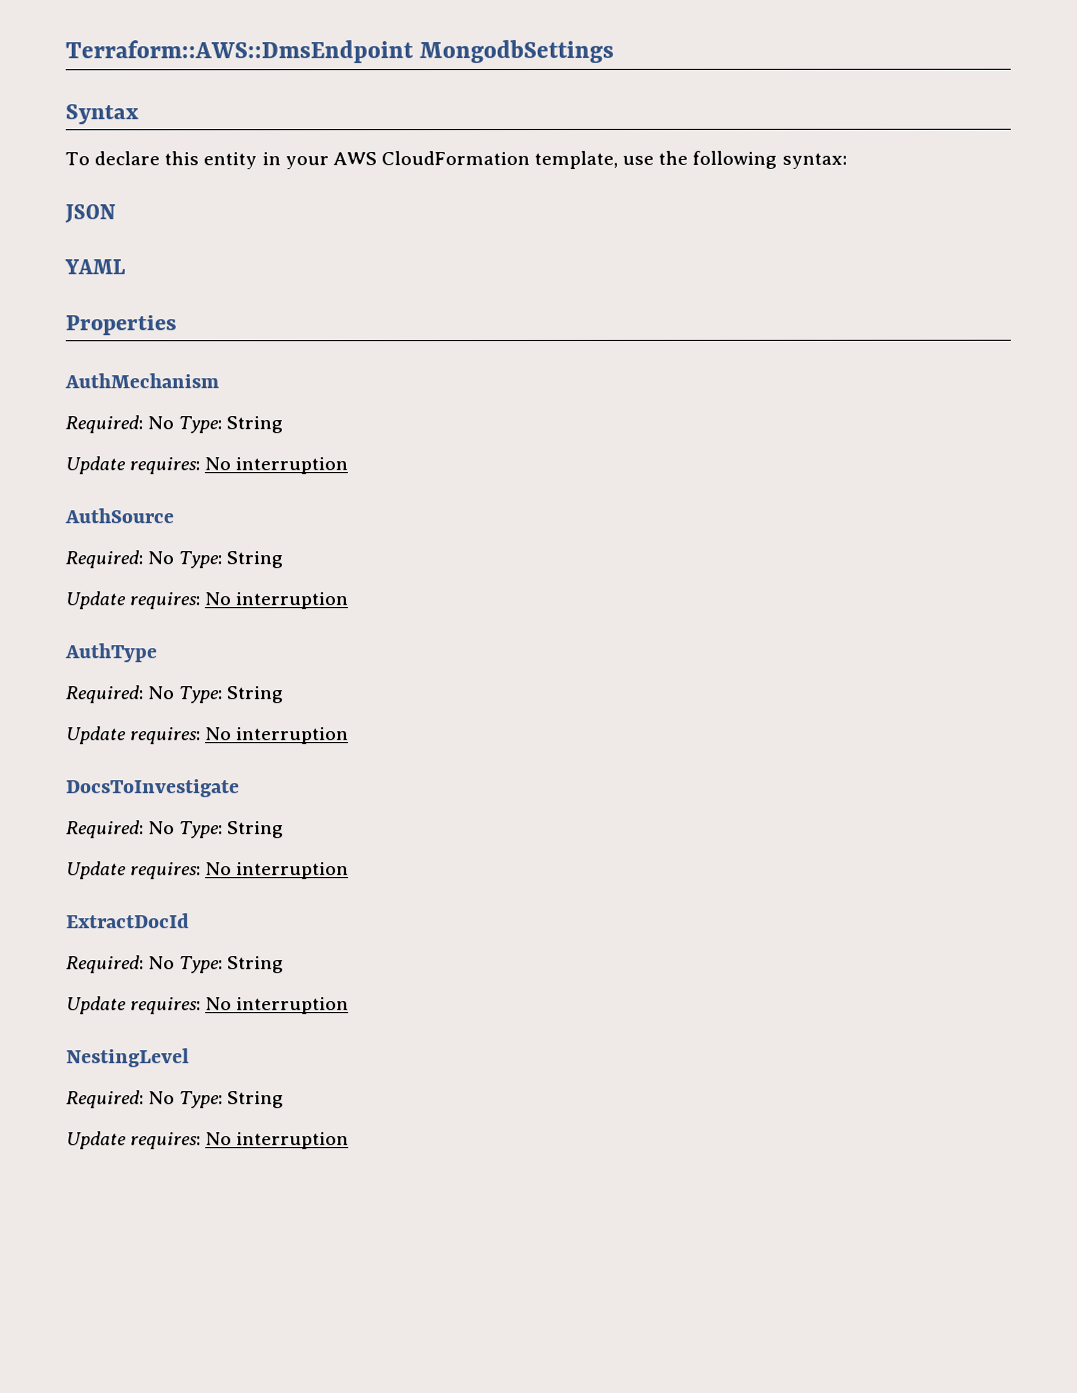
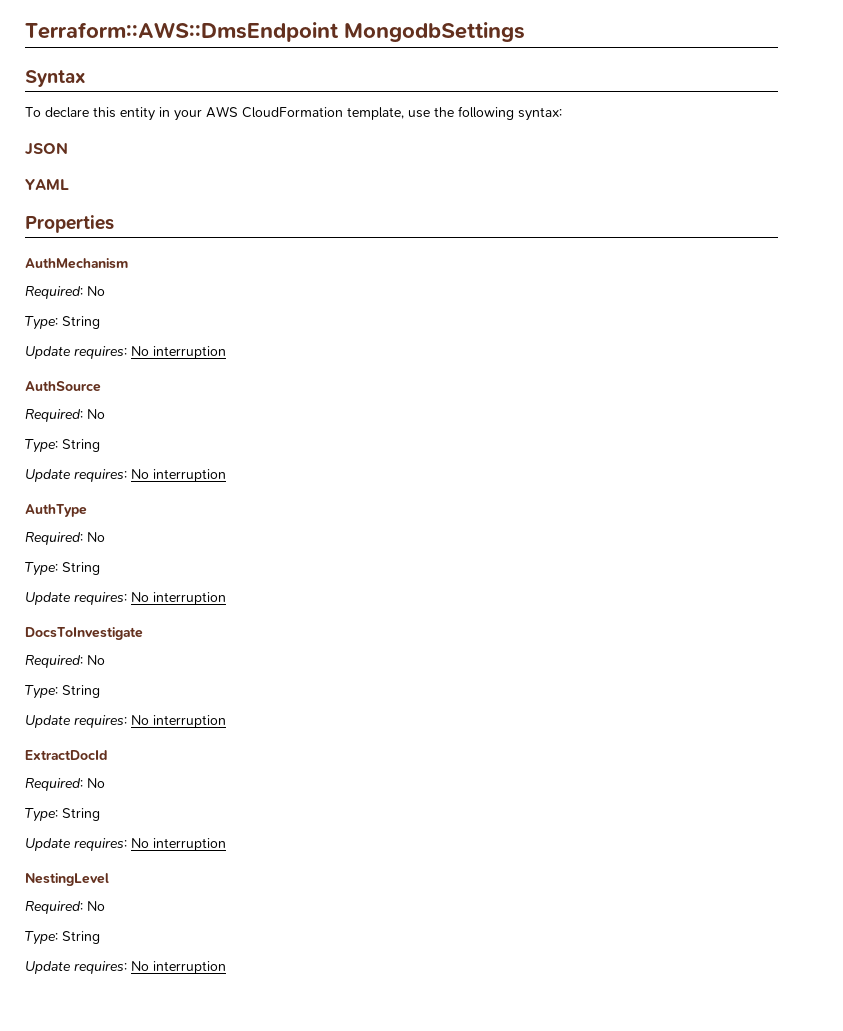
(175, 423) none -> (105, 291) //
(175, 558) none -> (105, 414) //
(176, 693) none -> (105, 537) //
(176, 828) none -> (105, 660) //
(176, 963) none -> (105, 783) //
(176, 1098) none -> (105, 906) //

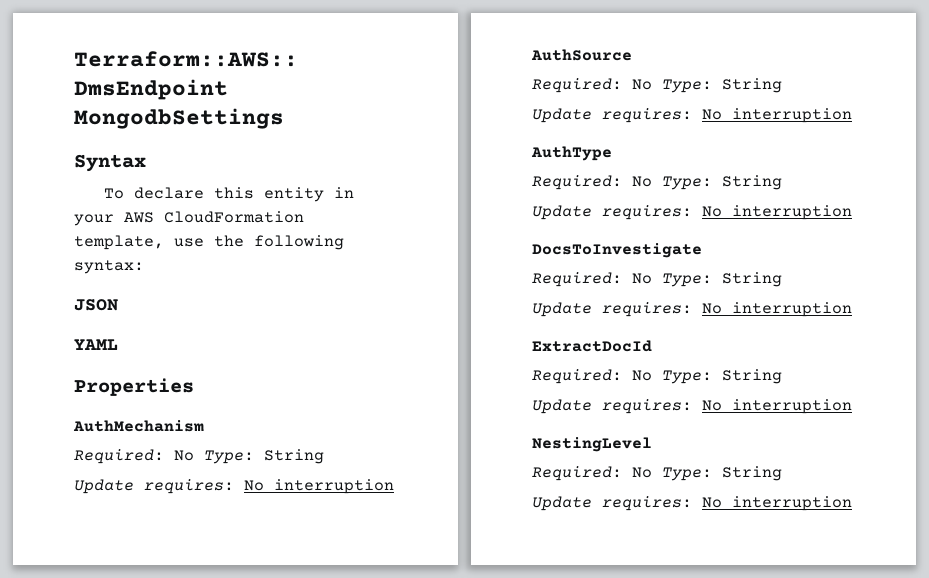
(105, 291) // -> (194, 455) none
(105, 414) // -> (652, 84) none
(105, 537) // -> (652, 181) none
(105, 660) // -> (652, 278) none
(105, 783) // -> (652, 375) none
(105, 906) // -> (652, 472) none

